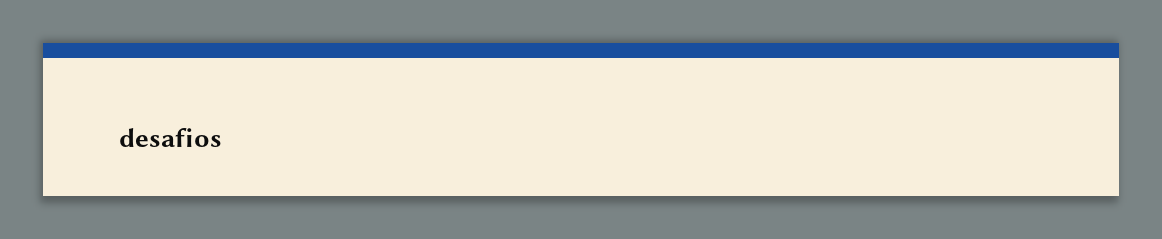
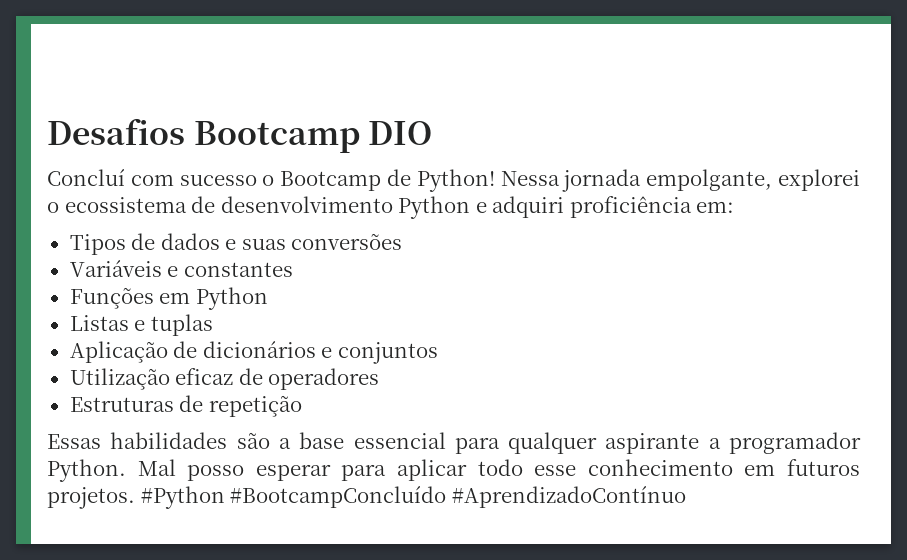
[119,128,222,147] desafios -> [47,118,433,153] [47,169,860,192] [47,196,735,219] [69,233,403,255] [69,260,293,277] [69,287,268,310] [69,314,213,336] [69,341,438,364] [69,368,380,390] [69,395,302,417] [47,432,861,454] [47,459,861,482] [47,486,686,509] Desafios Bootcamp DIO // Concluí com sucesso o Bootcamp de Python! Nessa jornada empolgante, explorei o ecossistema de desenvolvimento Python e adquiri proficiência em: // Tipos de dados e suas conversões // Variáveis e constantes // Funções em Python // Listas e tuplas // Aplicação de dicionários e conjuntos // Utilização eficaz de operadores // Estruturas de repetição // Essas habilidades são a base essencial para qualquer aspirante a programador Python. Mal posso esperar para aplicar todo esse conhecimento em futuros projetos. #Python #BootcampConcluído #AprendizadoContínuo

